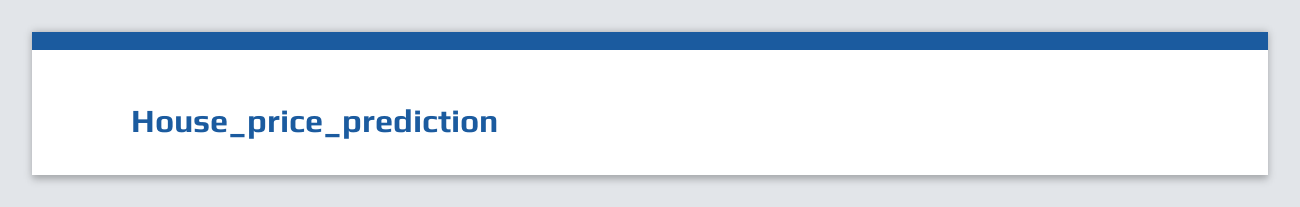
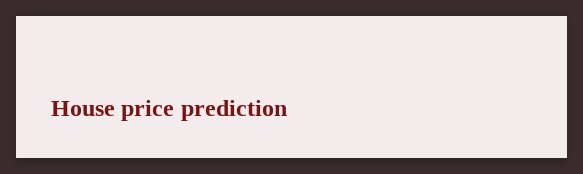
[131,109,498,139] House_price_prediction -> [51,100,287,121] House price prediction

